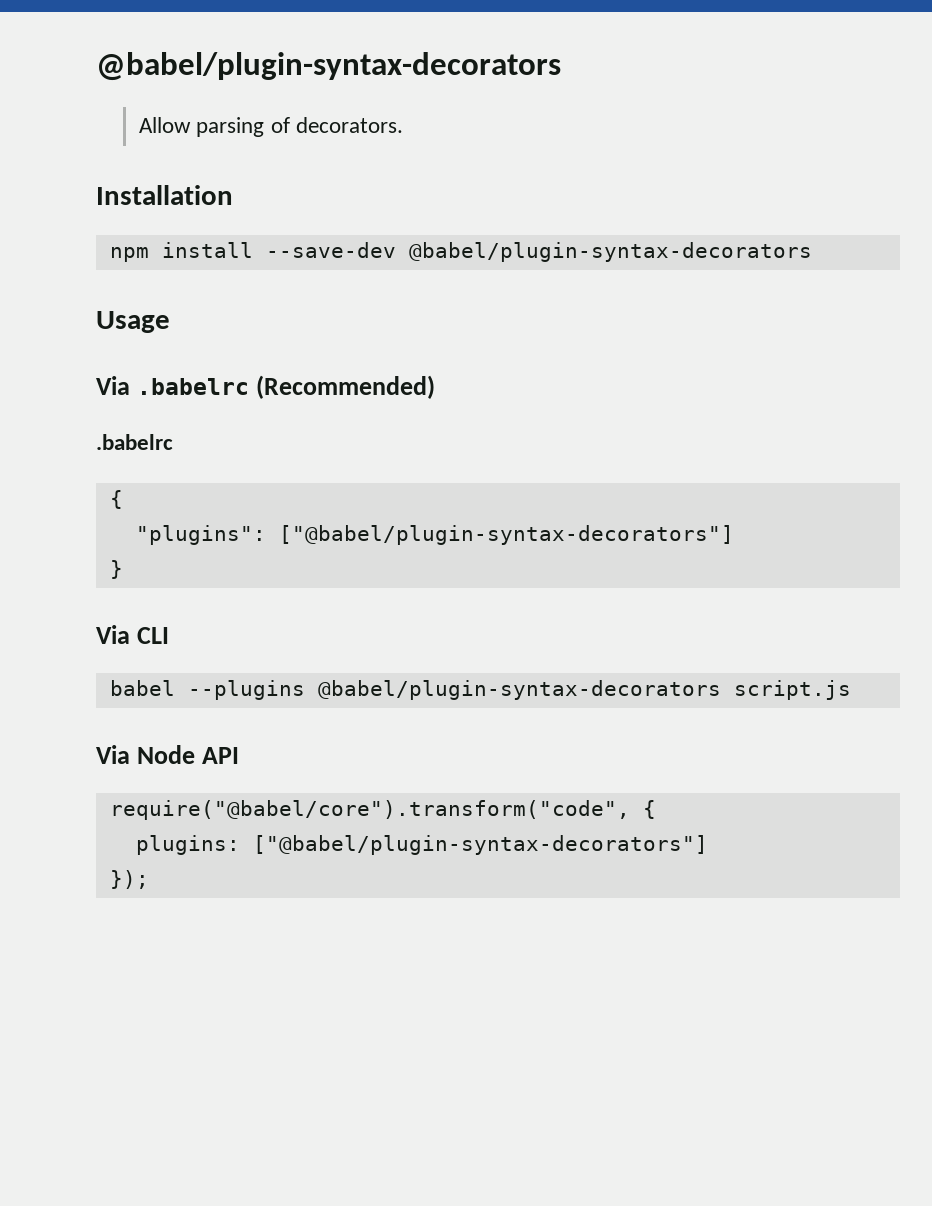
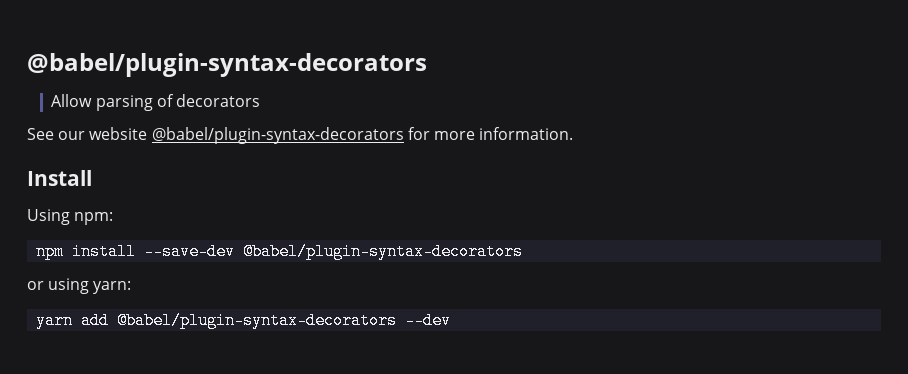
[295,117,403,133] [96,185,233,205] [109,242,812,262] [96,311,170,333] [96,375,436,399] [96,434,173,450] [109,490,123,509] [135,525,734,545] [109,560,123,579] [96,625,170,644] [109,680,851,700] [96,745,240,764] [109,800,656,820] [135,835,708,855] [109,870,149,889] decorators. // Installation // npm install --save-dev @babel/plugin-syntax-decorators // Usage // Via .babelrc (Recommended) // .babelrc // { // "plugins": ["@babel/plugin-syntax-decorators"] // } // Via CLI // babel --plugins @babel/plugin-syntax-decorators script.js // Via Node API // require("@babel/core").transform("code", { // plugins: ["@babel/plugin-syntax-decorators"] // }); -> [175,94,260,107] [27,127,574,144] [27,170,92,186] [27,209,114,225] [36,243,524,260] [27,278,132,294] [36,312,452,329] decorators // See our website @babel/plugin-syntax-decorators for more information. // Install // Using npm: // npm install --save-dev @babel/plugin-syntax-decorators // or using yarn: // yarn add @babel/plugin-syntax-decorators --dev

